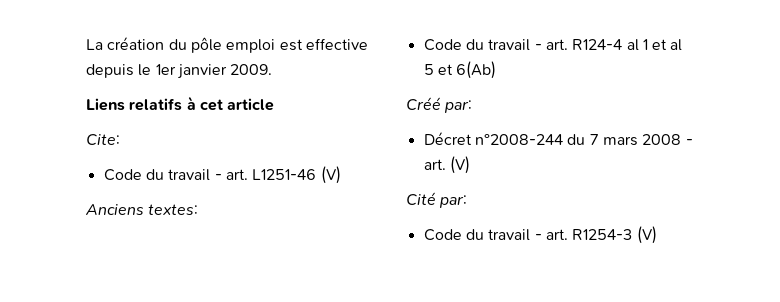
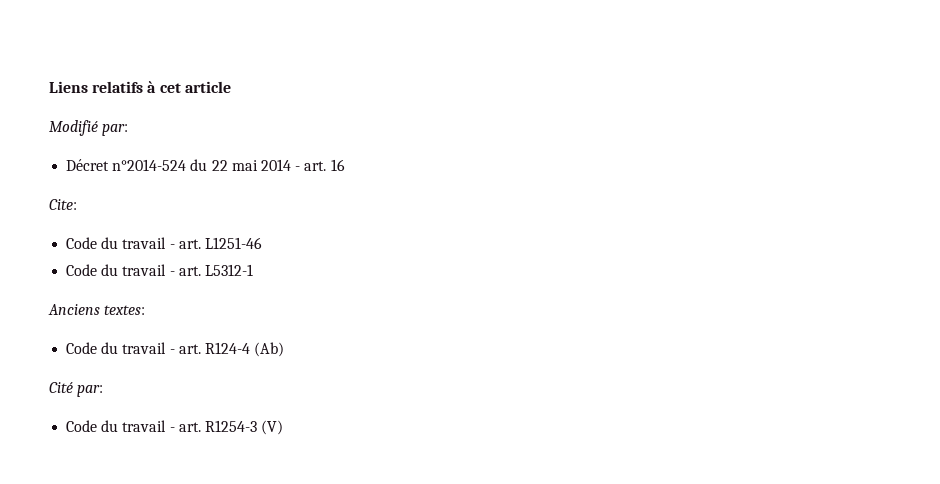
[86,37,368,53] [86,64,273,79] La création du pôle emploi est effective depuis le 1er janvier 2009. // -> (49, 87) none
(275, 104) none -> [49,120,129,136] [66,159,345,171] // Modifié par: // Décret n°2014-524 du 22 mai 2014 - art. 16
[320,166,341,184] (V) -> [66,264,253,276] // Code du travail - art. L5312-1
[626,39,683,51] [423,61,497,79] [406,97,473,113] [423,132,693,146] [423,156,470,174] al 1 et al 5 et 6(Ab) // Créé par: // Décret n°2008-244 du 7 mars 2008 - art. (V) -> [254,342,285,357] (Ab)

